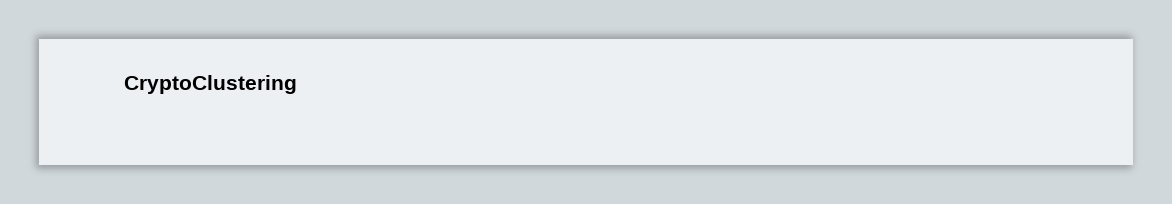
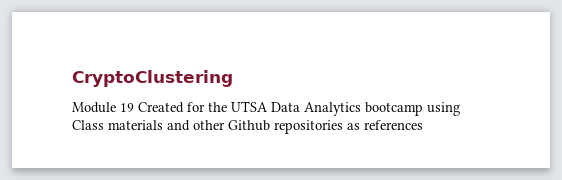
(297, 84) none -> [72,101,460,116] [72,120,423,134] // Module 19 Created for the UTSA Data Analytics bootcamp using Class materials and other Github repositories as references

